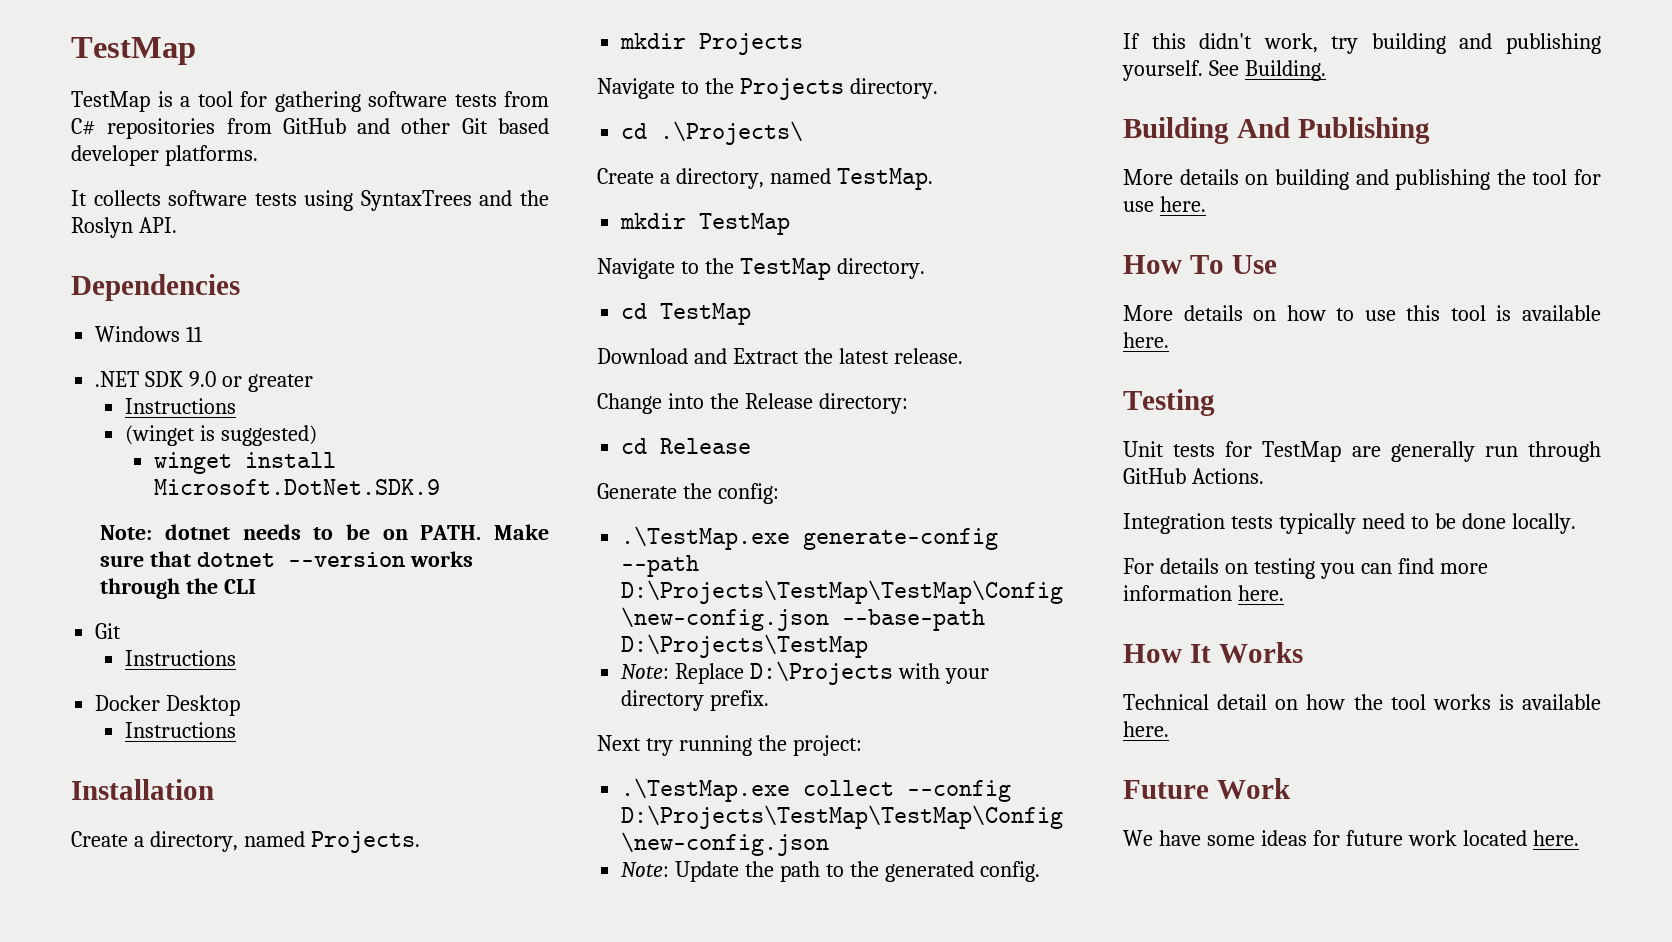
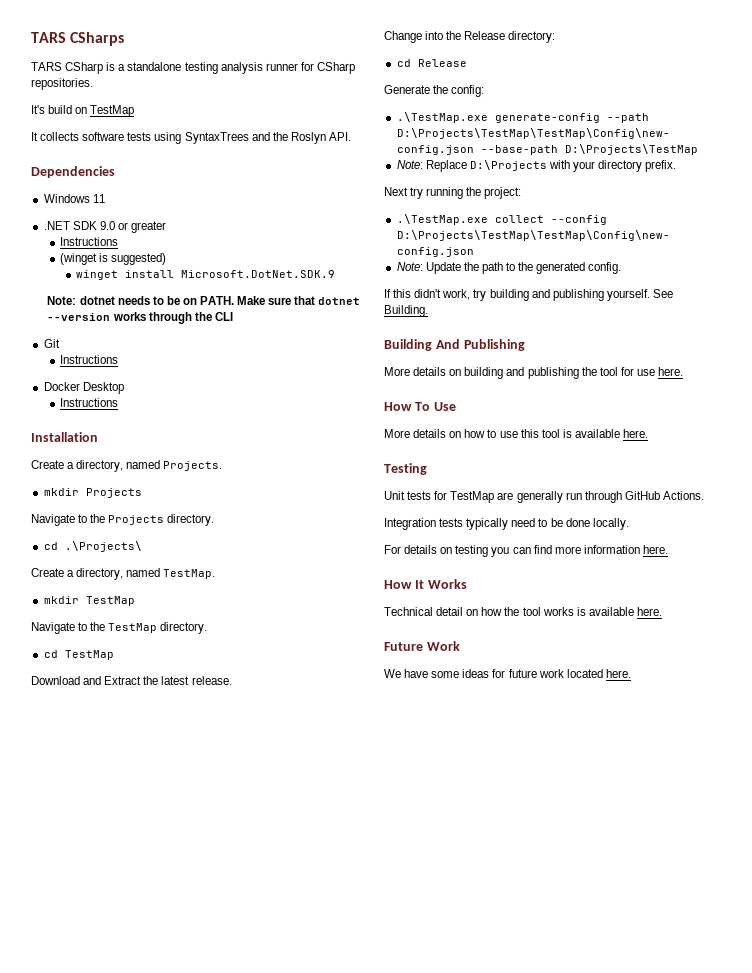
[71,37,196,65] [71,91,549,112] [71,118,549,139] [71,145,258,166] TestMap // TestMap is a tool for gathering software tests from C# repositories from GitHub and other Git based developer platforms. -> [31,32,125,46] [31,62,355,74] [31,78,93,90] [31,105,135,117] TARS CSharps // TARS CSharp is a standalone testing analysis runner for CSharp repositories. // It's build on TestMap

